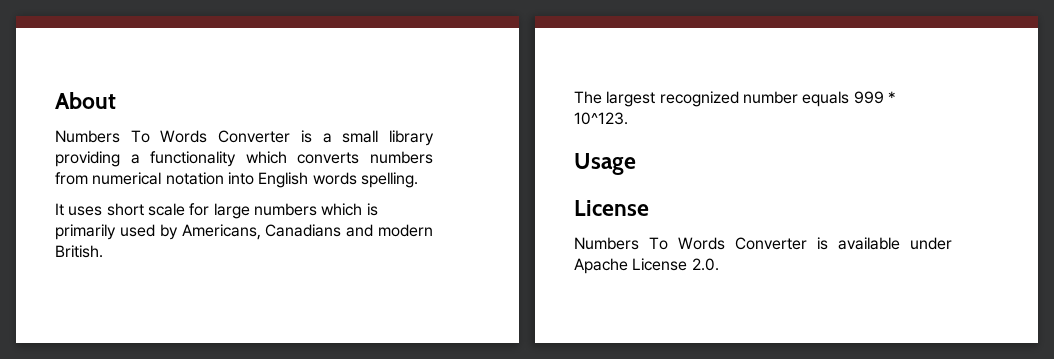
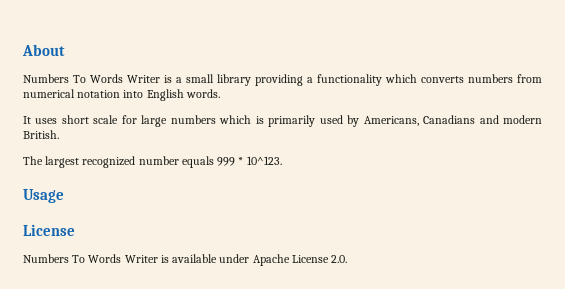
[218,130,291,143] Converter -> [127,75,160,83] Writer
[312,172,418,188] words spelling. -> [185,89,220,98] words.
[735,237,807,250] Converter -> [124,255,158,263] Writer

